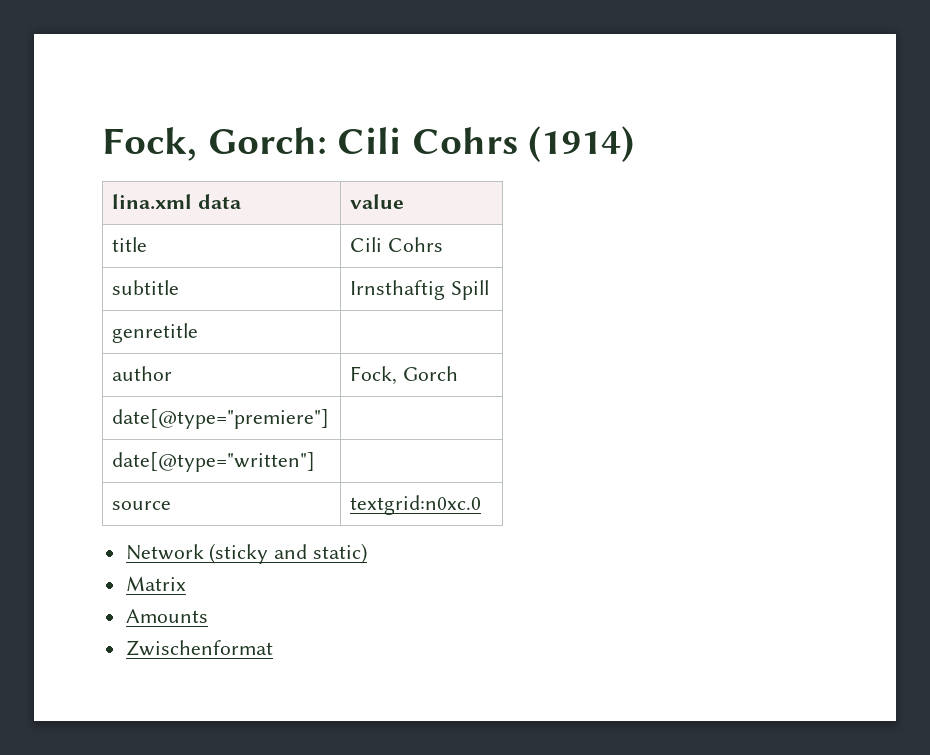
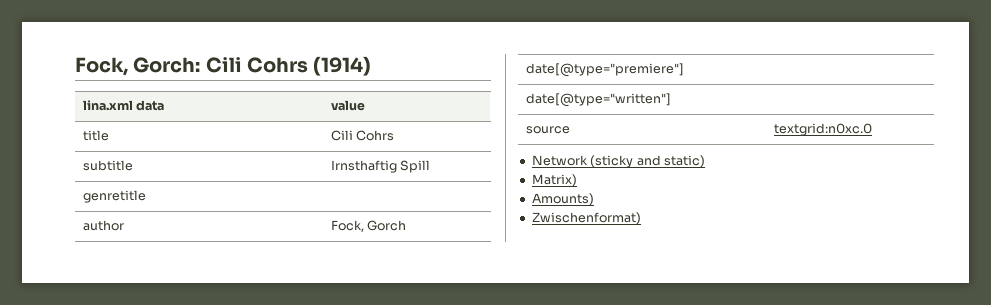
[125,576,186,591] [125,609,208,623] [125,640,273,656] Matrix // Amounts // Zwischenformat -> [531,174,577,187] [531,193,594,206] [531,212,641,225] Matrix) // Amounts) // Zwischenformat)

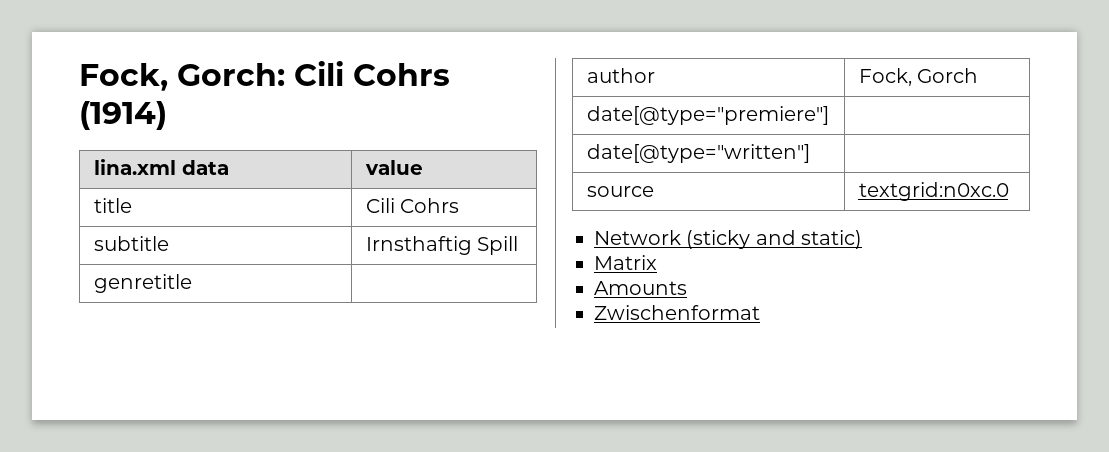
[531,174,577,187] [531,193,594,206] [531,212,641,225] Matrix) // Amounts) // Zwischenformat) -> [594,255,657,270] [594,281,687,295] [594,305,760,320] Matrix // Amounts // Zwischenformat

